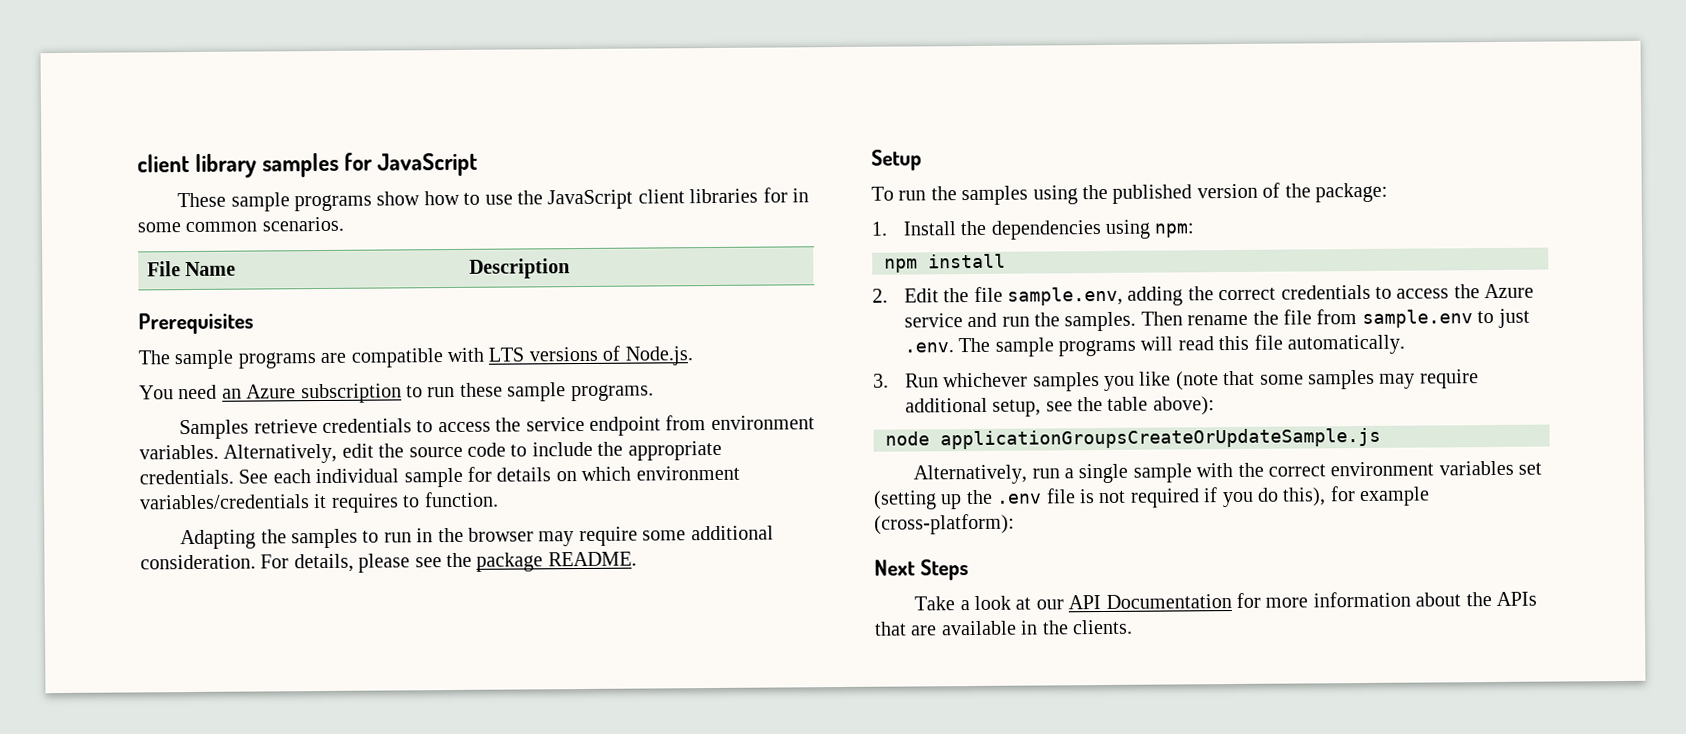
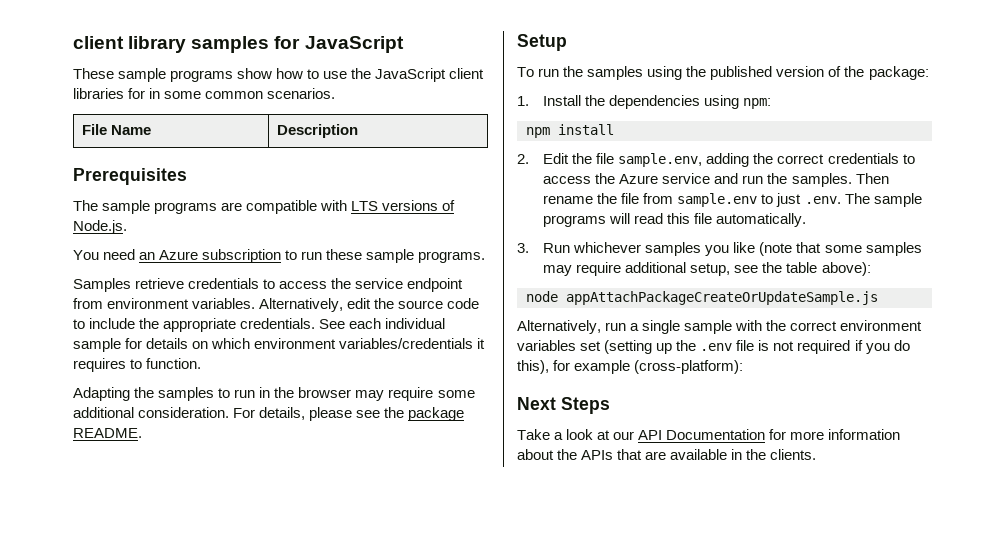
[940,427,1381,450] applicationGroupsCreateOrUpdateSample.js -> [566,291,878,305] appAttachPackageCreateOrUpdateSample.js

